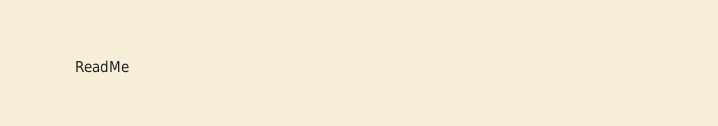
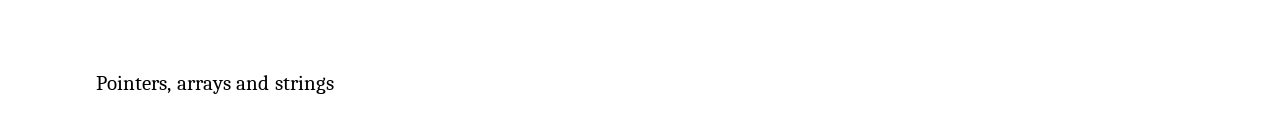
[75,60,129,73] ReadMe -> [96,75,334,94] Pointers, arrays and strings

